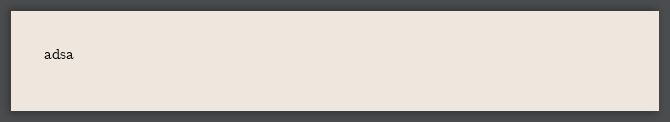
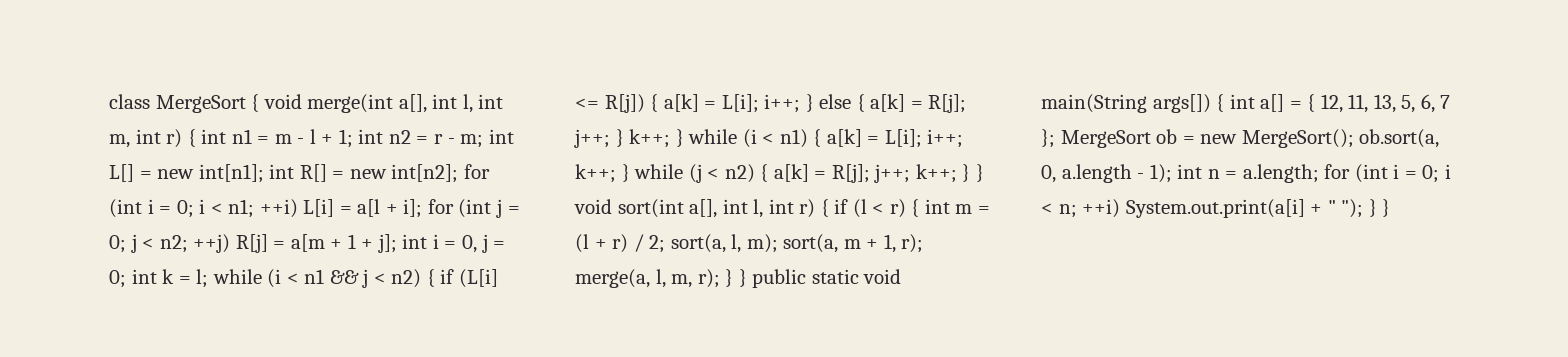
[44,49,74,59] adsa -> [109,94,504,113] [109,129,514,148] [109,164,490,183] [109,199,520,218] [109,234,506,253] [109,269,499,288] [575,94,967,113] [574,129,964,148] [575,164,984,183] [574,199,991,218] [575,234,924,253] [575,269,902,288] [1041,94,1451,113] [1041,129,1440,148] [1041,164,1451,183] [1041,199,1391,218] class MergeSort { void merge(int a[], int l, int m, int r) { int n1 = m - l + 1; int n2 = r - m; int L[] = new int[n1]; int R[] = new int[n2]; for (int i = 0; i < n1; ++i) L[i] = a[l + i]; for (int j = 0; j < n2; ++j) R[j] = a[m + 1 + j]; int i = 0, j = 0; int k = l; while (i < n1 && j < n2) { if (L[i] <= R[j]) { a[k] = L[i]; i++; } else { a[k] = R[j]; j++; } k++; } while (i < n1) { a[k] = L[i]; i++; k++; } while (j < n2) { a[k] = R[j]; j++; k++; } } void sort(int a[], int l, int r) { if (l < r) { int m = (l + r) / 2; sort(a, l, m); sort(a, m + 1, r); merge(a, l, m, r); } } public static void main(String args[]) { int a[] = { 12, 11, 13, 5, 6, 7 }; MergeSort ob = new MergeSort(); ob.sort(a, 0, a.length - 1); int n = a.length; for (int i = 0; i < n; ++i) System.out.print(a[i] + " "); } }

